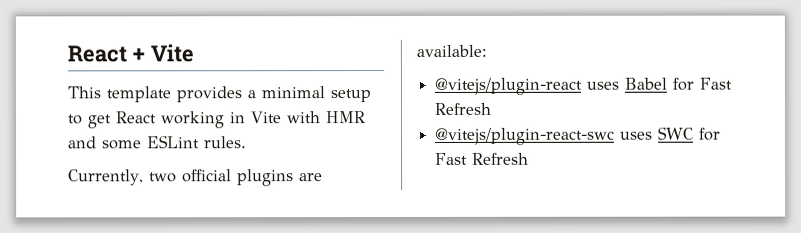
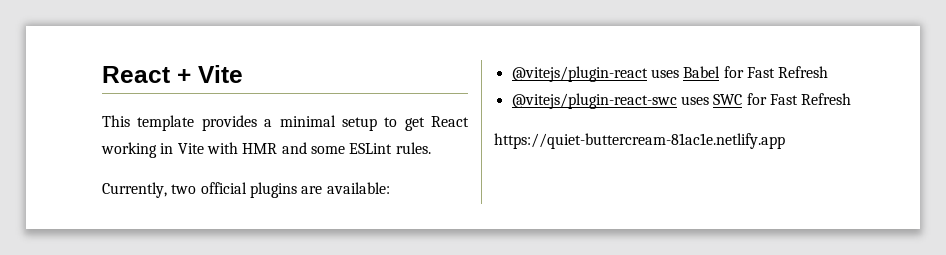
(530, 158) none -> [494,133,785,149] // https://quiet-buttercream-81ac1e.netlify.app

